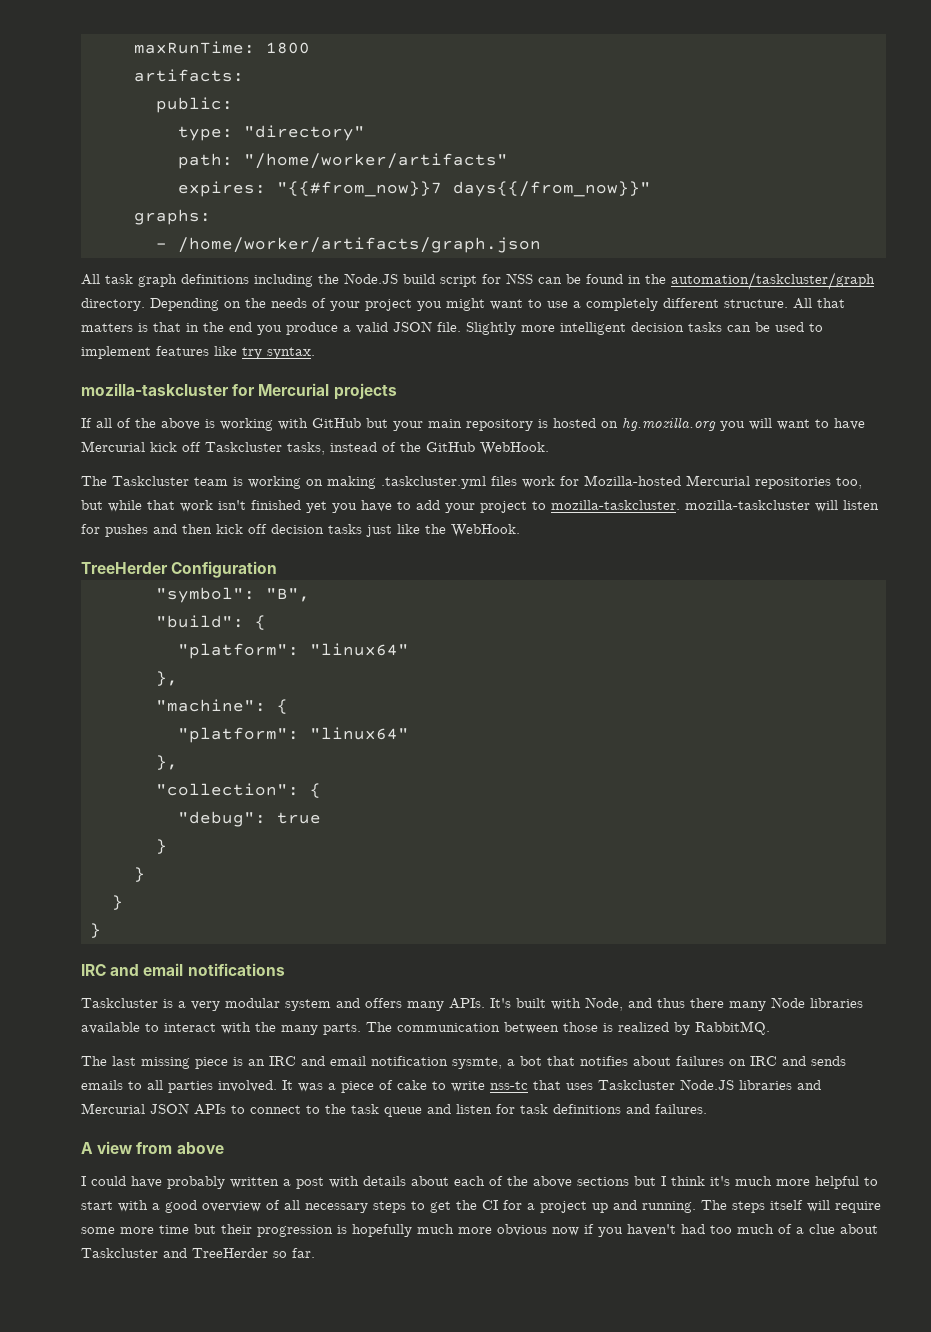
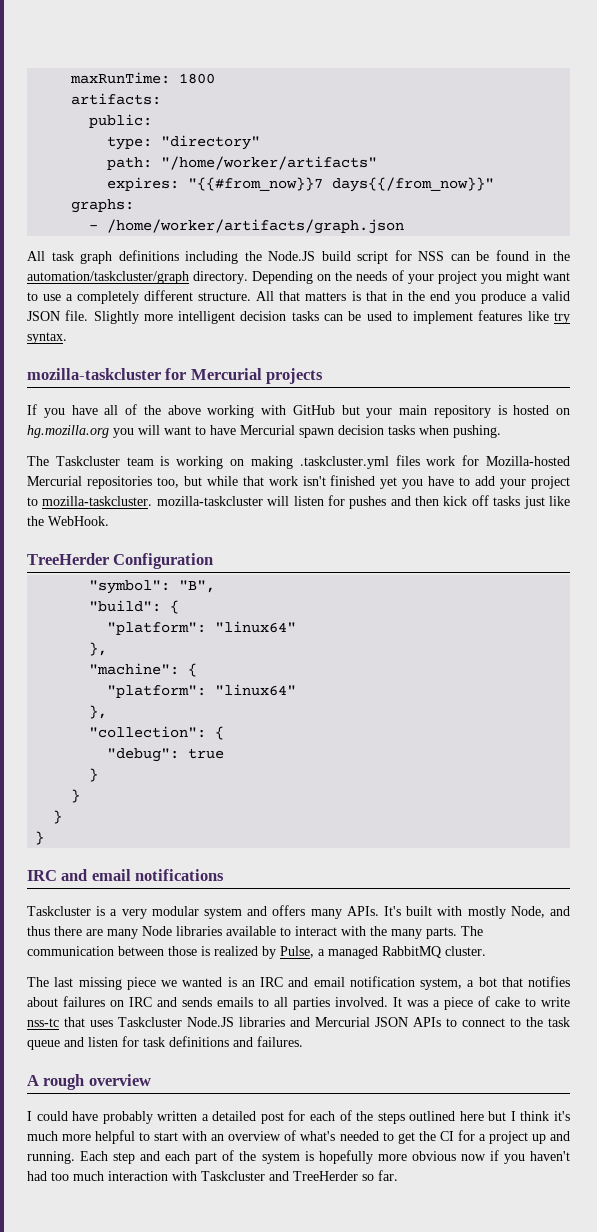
(92, 423) none -> [43,405,98,418] you have
[205,419,215,428] is -> (201, 410) none
[150,442,549,455] kick off Taskcluster tasks, instead of the GitHub WebHook. -> [299,425,501,438] spawn decision tasks when pushing.
[271,524,324,534] decision -> (489, 500) none
(581, 1004) none -> [467,906,506,919] mostly
(724, 1003) none -> [86,929,103,936] are
[695,1021,770,1035] RabbitMQ. -> [280,946,486,959] Pulse, a managed RabbitMQ cluster.
(228, 1063) none -> [161,977,223,987] we wanted
[452,1057,502,1069] sysmte, -> [420,978,462,990] system,
[97,1141,224,1154] view from above -> [43,1074,151,1090] rough overview
[296,1176,629,1189] post with details about each of the above sections -> [212,1110,484,1124] detailed post for each of the steps outlined here
[152,1200,406,1213] a good overview of all necessary steps -> [211,1130,379,1141] an overview of what's needed
[701,1200,881,1213] [81,1224,333,1237] The steps itself will require some more time but their progression -> [80,1150,300,1164] Each step and each part of the system
[417,1224,454,1234] much -> (373, 1157) none
[778,1224,878,1234] of a clue about -> [108,1171,197,1181] interaction with

